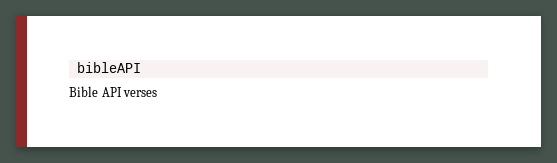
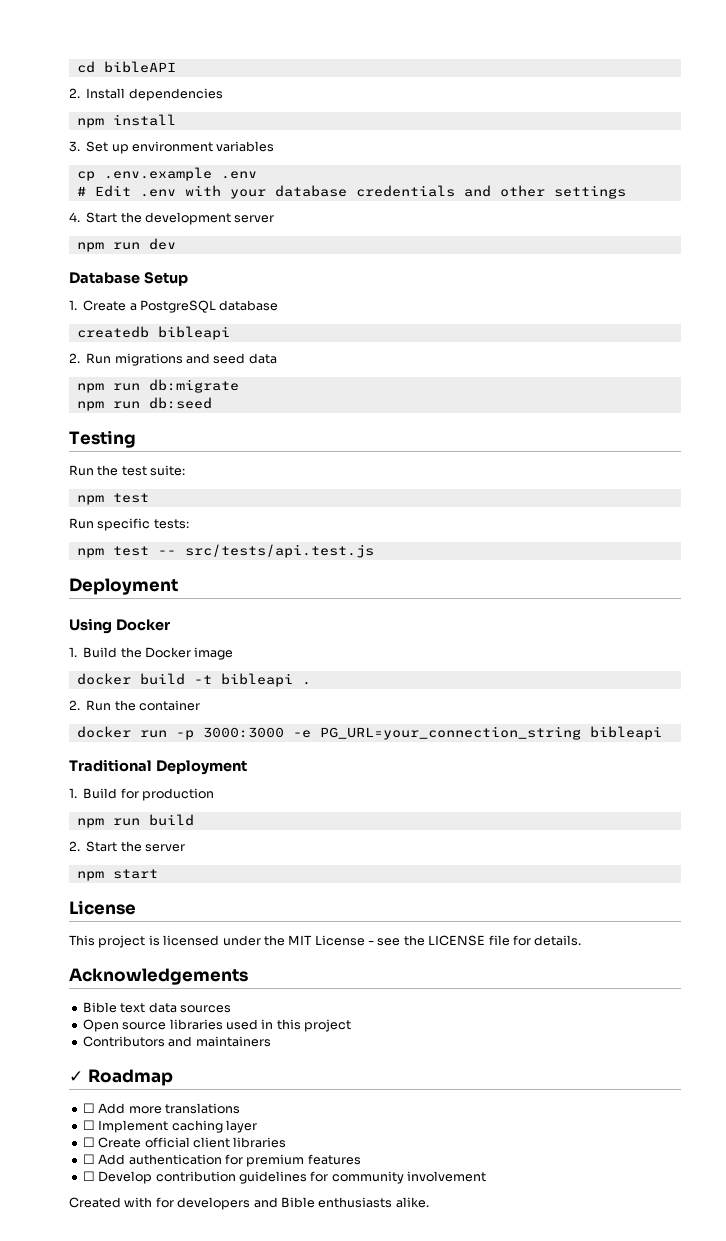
(76, 67) none -> [76,61,95,73] cd
[69,86,158,97] Bible API verses -> [69,88,223,101] [76,114,176,128] [69,141,275,154] [76,167,257,181] [76,185,626,199] [69,212,275,225] [76,238,176,252] [69,272,188,286] [69,300,279,313] [76,326,230,340] [69,353,277,366] [76,379,239,393] [76,397,212,411] [69,430,136,448] [69,465,186,476] [76,493,149,505] [69,518,189,531] [76,544,374,558] [69,578,178,595] [69,618,170,634] [69,647,234,660] [76,673,311,687] [69,700,200,711] [76,726,662,740] [69,759,247,775] [69,788,214,801] [76,814,194,828] [69,841,185,852] [76,869,158,881] [69,900,136,915] [69,935,582,948] [69,968,248,985] [82,1002,231,1013] [82,1019,351,1032] [82,1036,271,1047] [69,1069,173,1086] [82,1103,240,1114] [82,1120,257,1133] [82,1137,287,1148] [82,1154,361,1167] [82,1171,486,1184] [69,1197,429,1210] 2. Install dependencies // npm install // 3. Set up environment variables // cp .env.example .env // # Edit .env with your database credentials and other settings // 4. Start the development server // npm run dev // Database Setup // 1. Create a PostgreSQL database // createdb bibleapi // 2. Run migrations and seed data // npm run db:migrate // npm run db:seed // Testing // Run the test suite: // npm test // Run specific tests: // npm test -- src/tests/api.test.js // Deployment // Using Docker // 1. Build the Docker image // docker build -t bibleapi . // 2. Run the container // docker run -p 3000:3000 -e PG_URL=your_connection_string bibleapi // Traditional Deployment // 1. Build for production // npm run build // 2. Start the server // npm start // License // This project is licensed under the MIT License - see the LICENSE file for details. // Acknowledgements // Bible text data sources // Open source libraries used in this project // Contributors and maintainers // ✓ Roadmap // ☐ Add more translations // ☐ Implement caching layer // ☐ Create official client libraries // ☐ Add authentication for premium features // ☐ Develop contribution guidelines for community involvement // Created with for developers and Bible enthusiasts alike.

